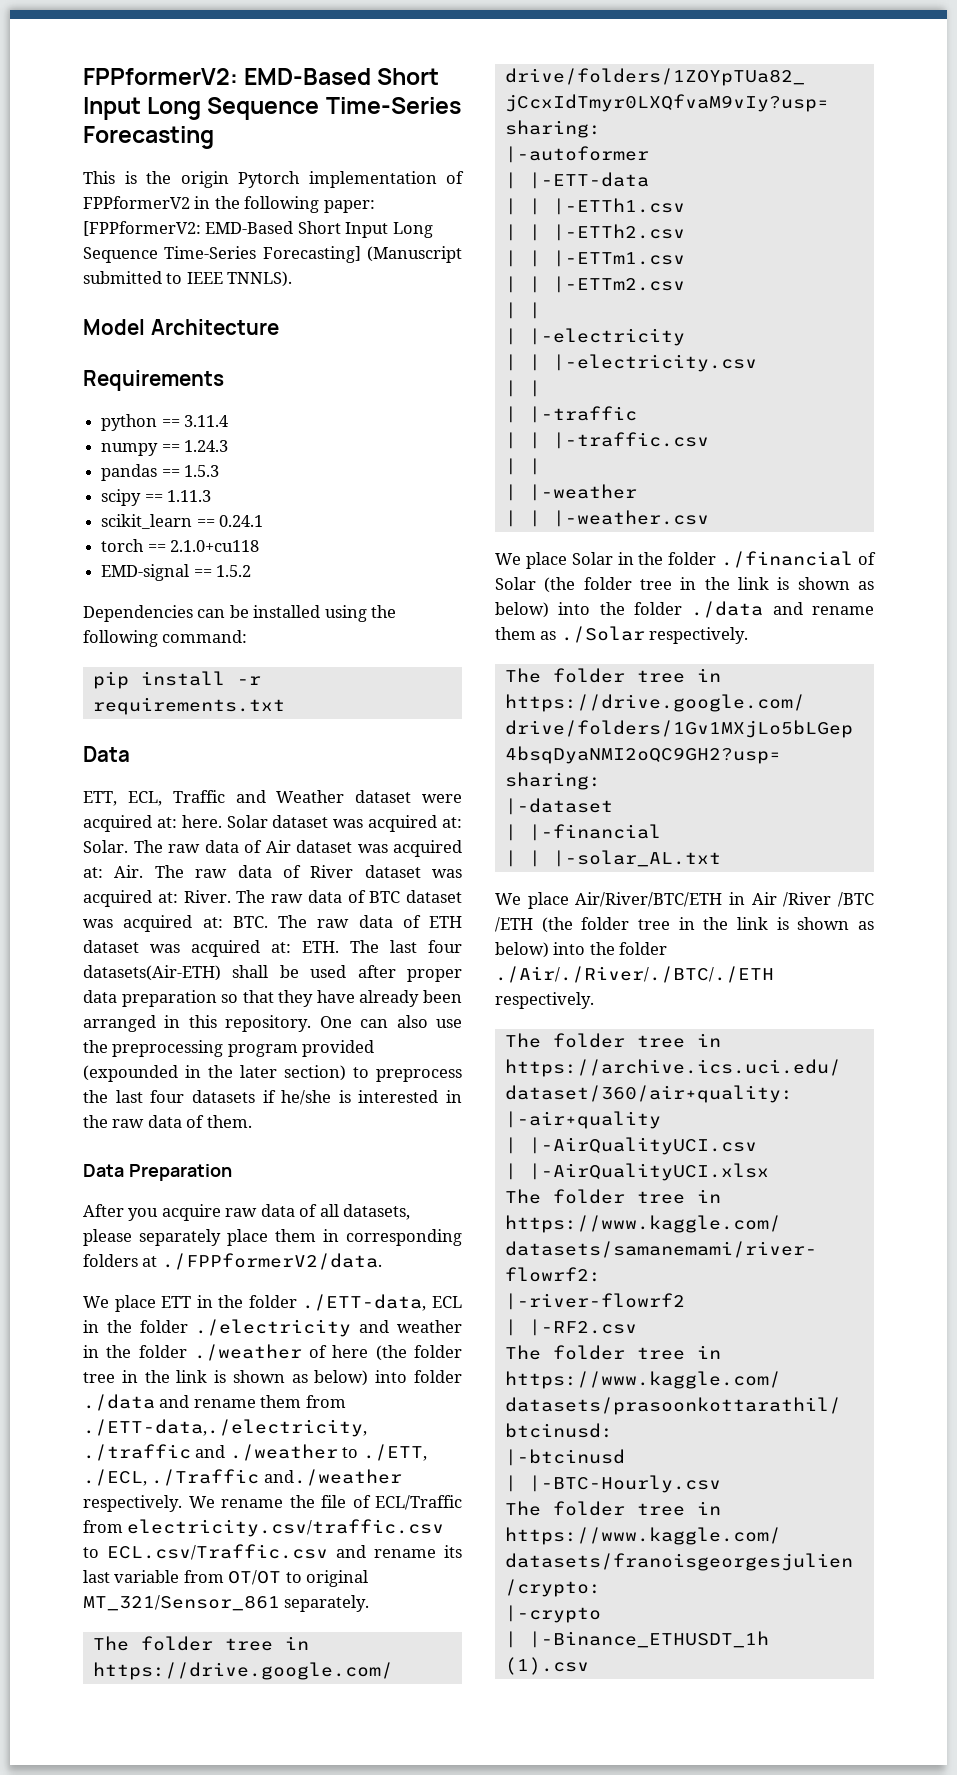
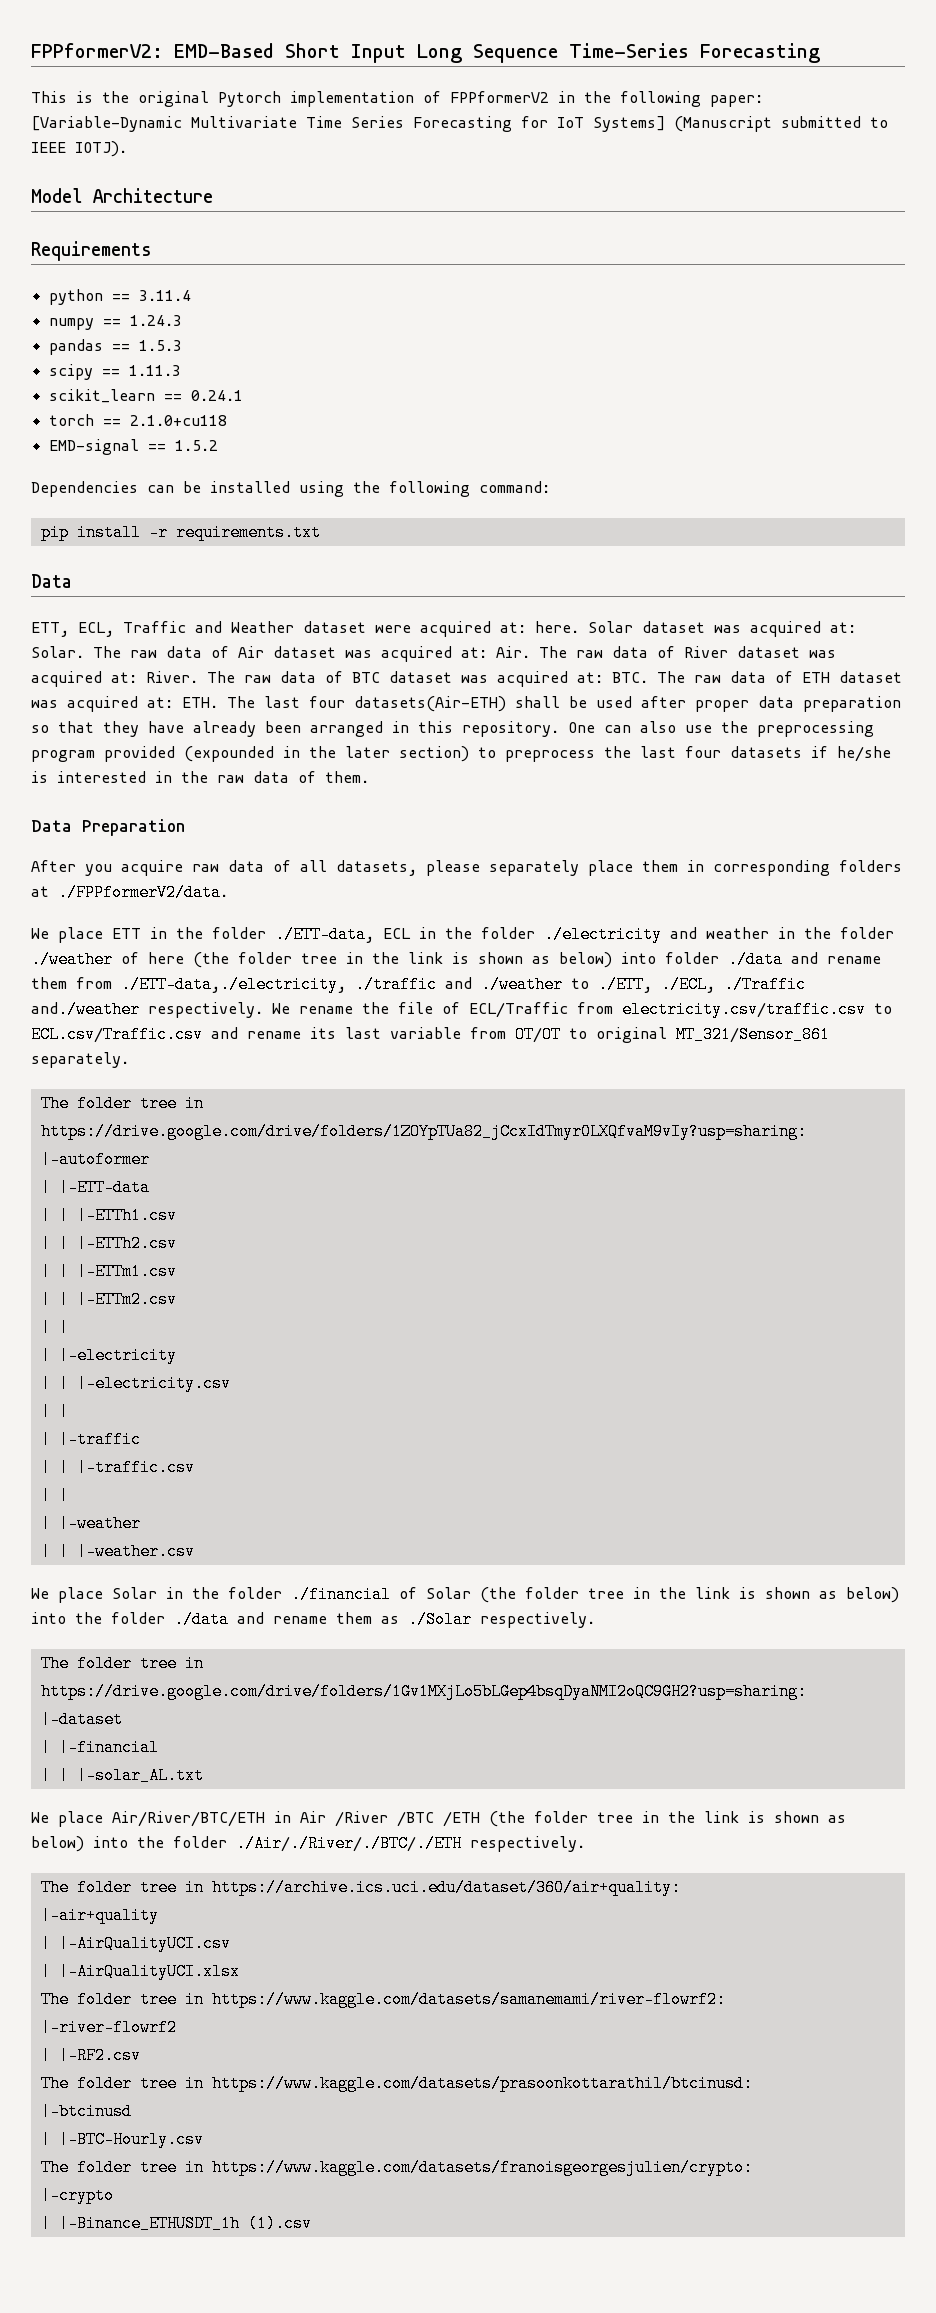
[180,171,229,188] origin -> [138,91,209,107] original
[83,221,433,238] [83,246,361,263] [FPPformerV2: EMD-Based Short Input Long Sequence Time-Series Forecasting] -> [31,116,665,132] [Variable-Dynamic Multivariate Time Series Forecasting for IoT Systems]
[227,271,293,287] TNNLS). -> [75,141,127,157] IOTJ).

